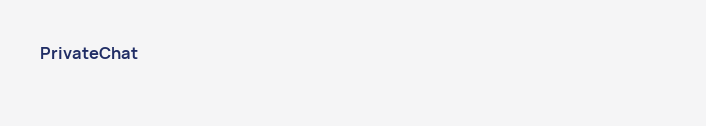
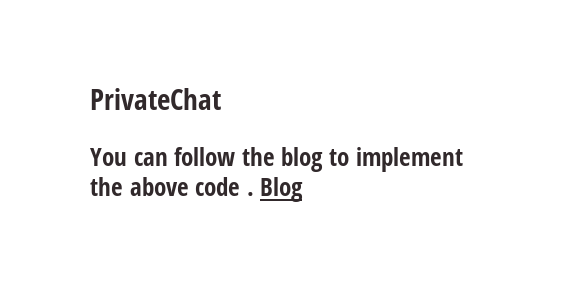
(138, 53) none -> [90,147,463,172] [90,177,304,202] // You can follow the blog to implement the above code . Blog

